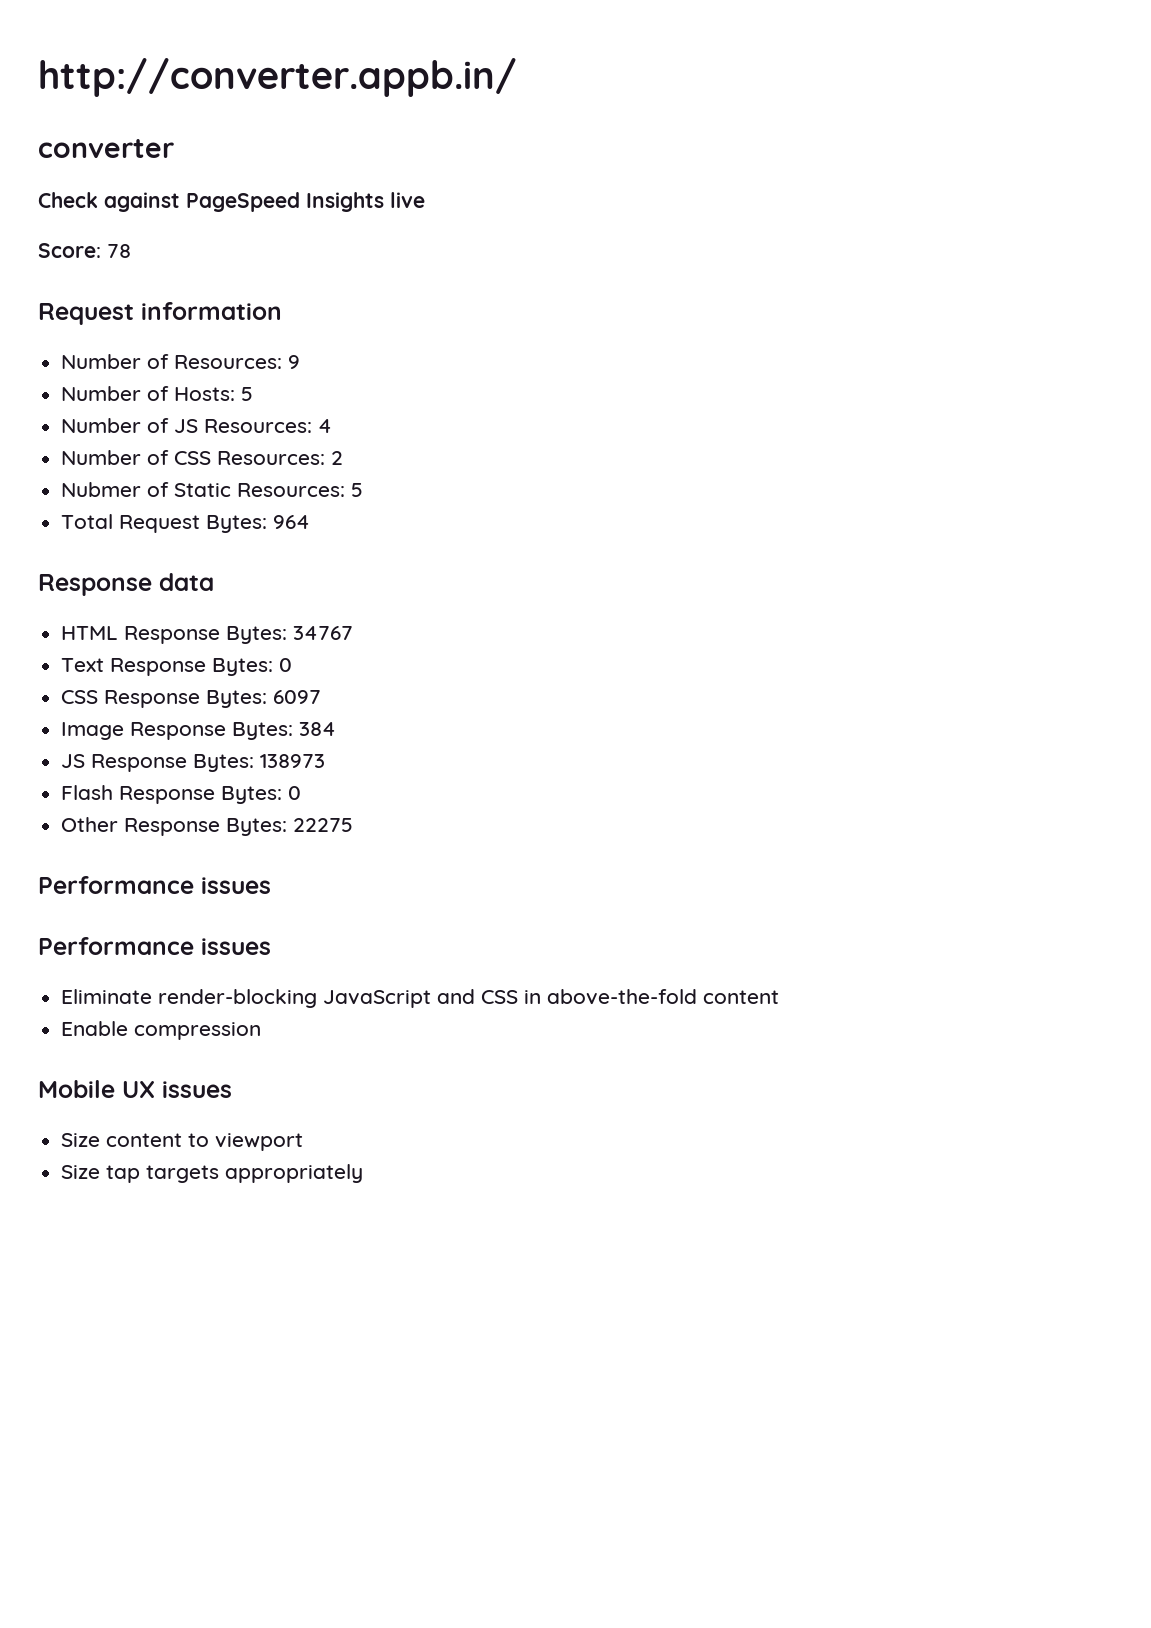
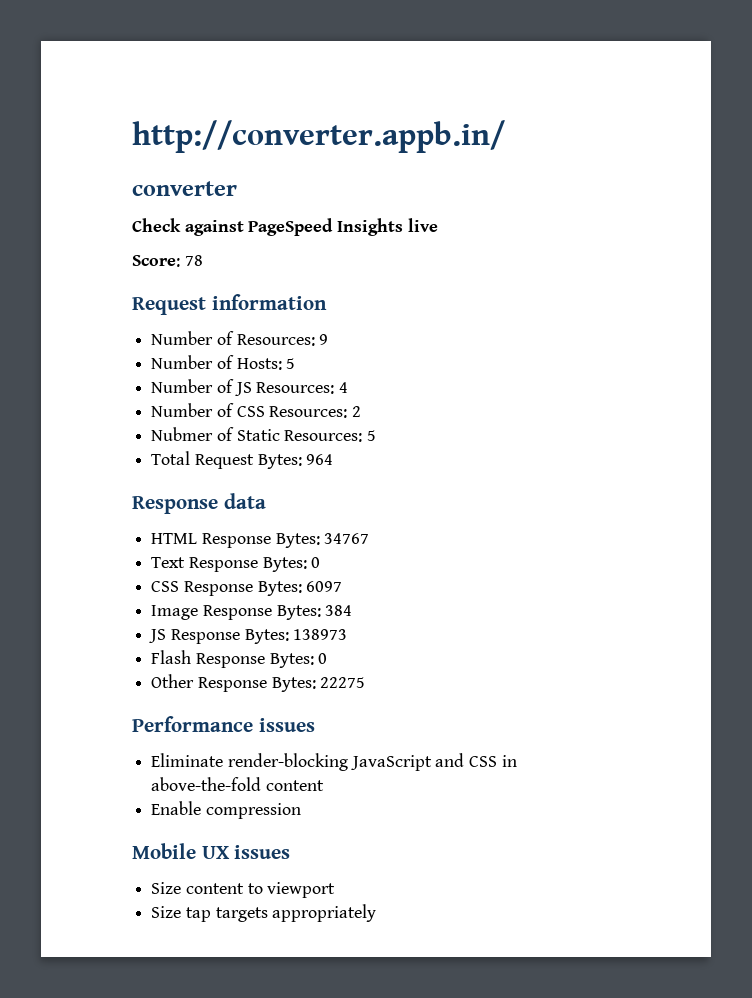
[38,937,271,955] // Performance issues -> (315, 725) none

